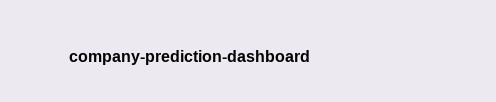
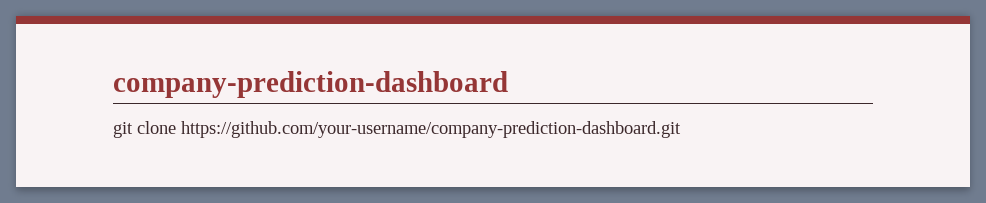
(310, 57) none -> [113,121,681,138] // git clone https://github.com/your-username/company-prediction-dashboard.git

